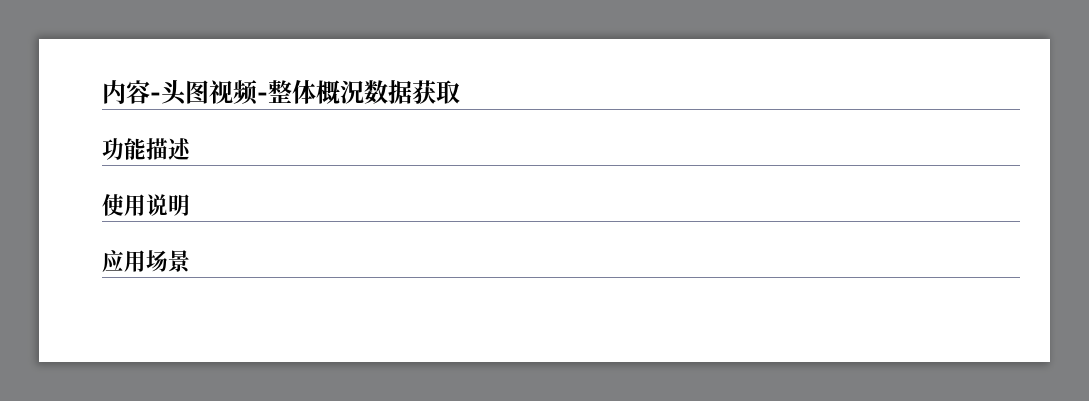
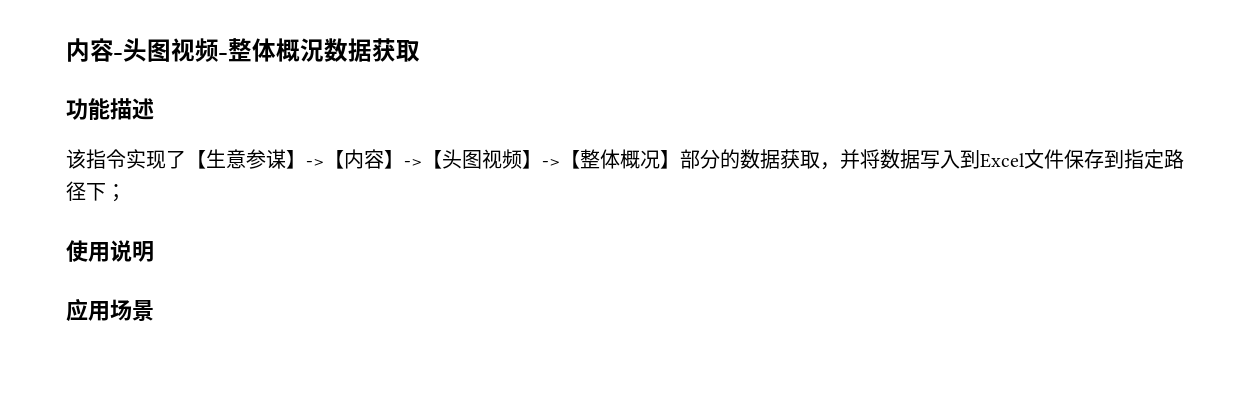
(191, 149) none -> [66,149,1184,170] [66,181,126,202] // 该指令实现了【生意参谋】->【内容】->【头图视频】->【整体概况】部分的数据获取，并将数据写入到Excel文件保存到指定路径下；

